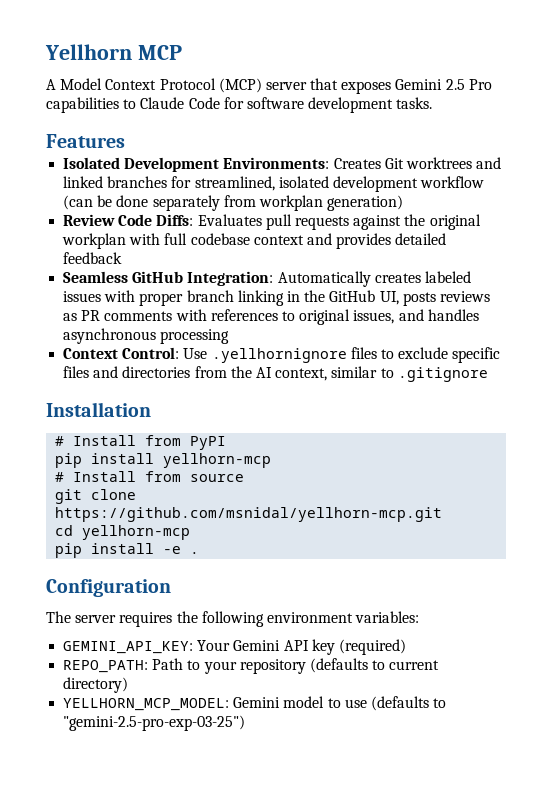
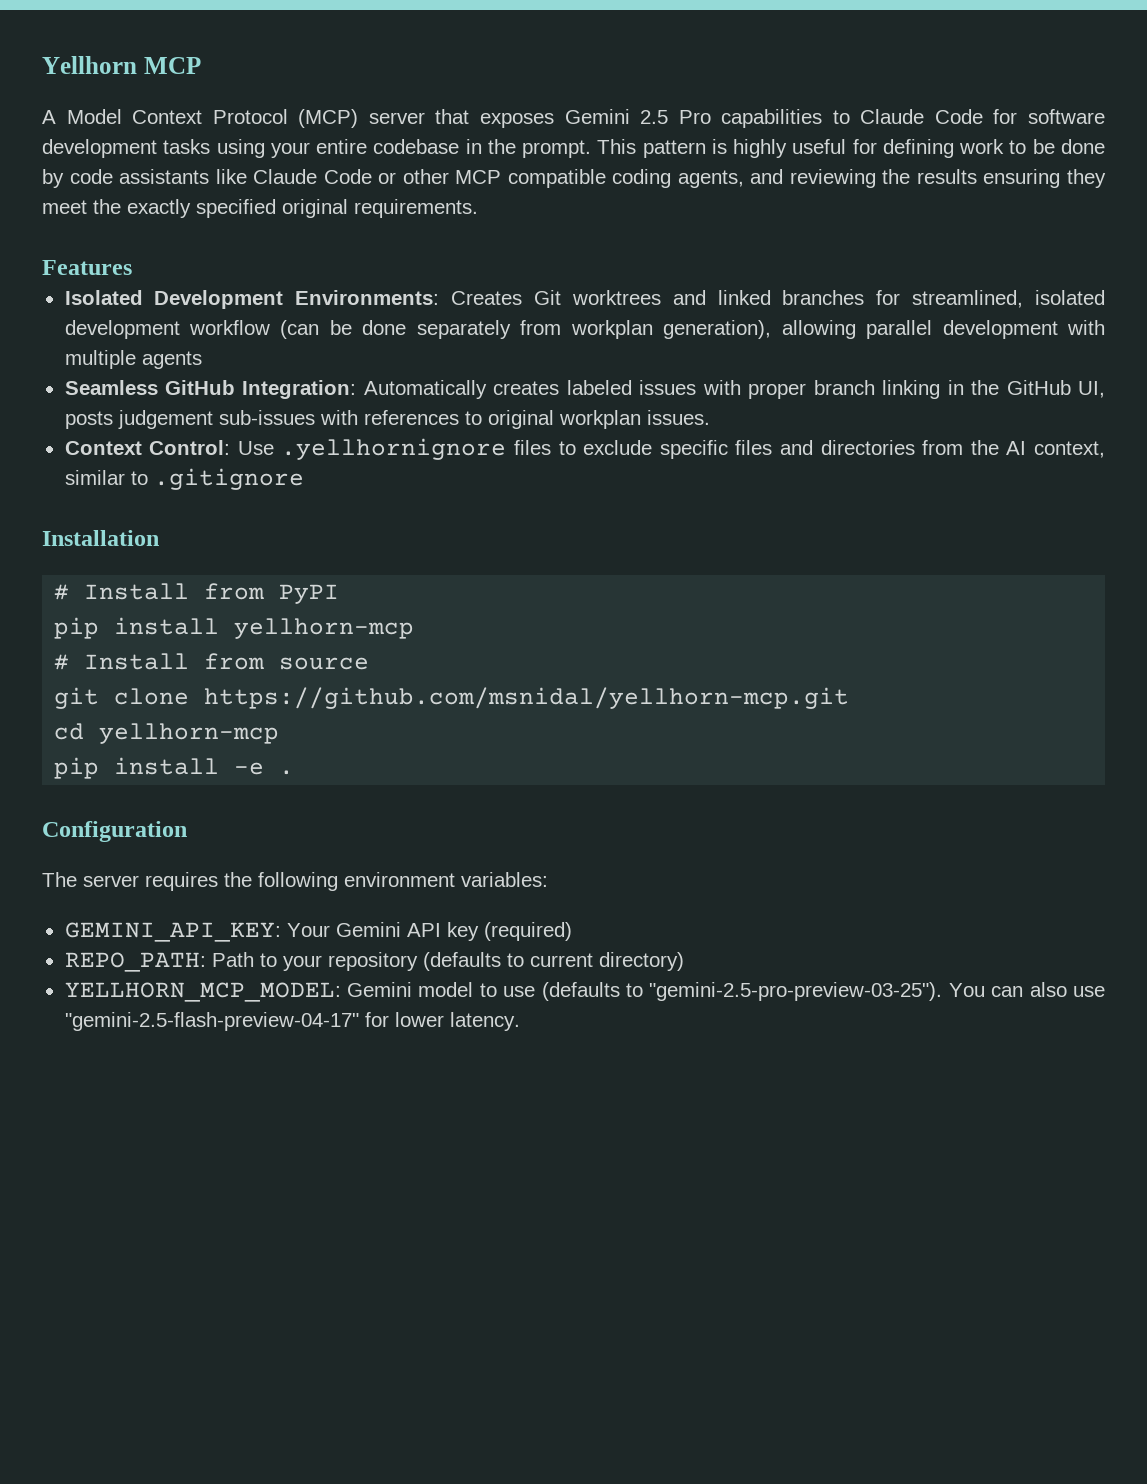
[396,97,433,109] tasks. -> [163,139,1106,158] [42,169,1106,188] [42,199,478,218] tasks using your entire codebase in the prompt. This pattern is highly useful for defining work to be done by code assistants like Claude Code or other MCP compatible coding agents, and reviewing the results ensuring they meet the exactly specified original requirements.
[327,195,404,211] [63,214,481,230] [62,233,447,249] [63,252,123,264] generation) // Review Code Diffs: Evaluates pull requests against the original workplan with full codebase context and provides detailed feedback -> [663,320,1105,339] [64,350,202,369] generation), allowing parallel development with multiple agents
[439,291,490,302] [63,309,479,325] [63,328,230,344] reviews as PR comments with references to original issues, and handles asynchronous processing -> [117,410,710,429] judgement sub-issues with references to original workplan issues.
[63,715,246,731] "gemini-2.5-pro-exp-03-25") -> [649,982,1106,1001] [64,1012,520,1031] "gemini-2.5-pro-preview-03-25"). You can also use "gemini-2.5-flash-preview-04-17" for lower latency.

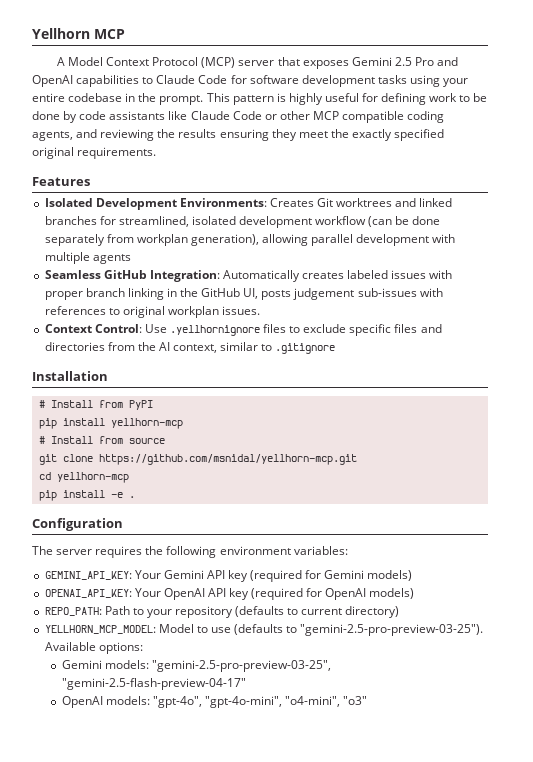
(711, 117) none -> [437,57,459,66] [32,75,73,87] and OpenAI
[483,922,572,941] (required) -> [250,570,413,582] [44,588,415,600] (required for Gemini models) // OPENAI_API_KEY: Your OpenAI API key (required for OpenAI models)
[346,982,474,997] Gemini model -> [158,624,194,633] Model
[948,982,1106,997] [64,1012,520,1031] You can also use "gemini-2.5-flash-preview-04-17" for lower latency. -> [44,642,143,654] [61,660,331,672] [61,678,246,690] [61,696,368,708] Available options: // Gemini models: "gemini-2.5-pro-preview-03-25", "gemini-2.5-flash-preview-04-17" // OpenAI models: "gpt-4o", "gpt-4o-mini", "o4-mini", "o3"

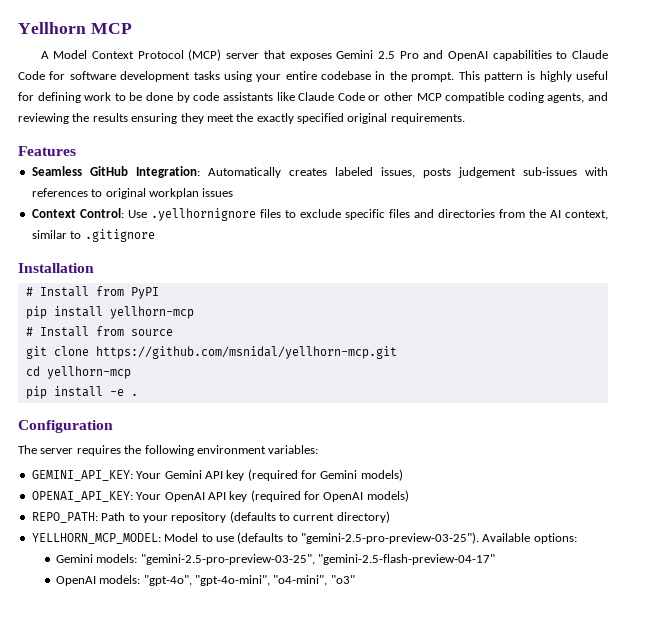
[44,198,453,210] [44,216,441,228] [44,234,456,246] [44,252,131,264] // Isolated Development Environments: Creates Git worktrees and linked branches for streamlined, isolated development workflow (can be done separately from workplan generation), allowing parallel development with multiple agents -> (76, 151) none
[391,270,453,279] [44,288,259,300] issues with proper branch linking in the GitHub UI, -> [380,167,415,178] issues,
[222,306,261,315] issues. -> [202,188,234,197] issues

